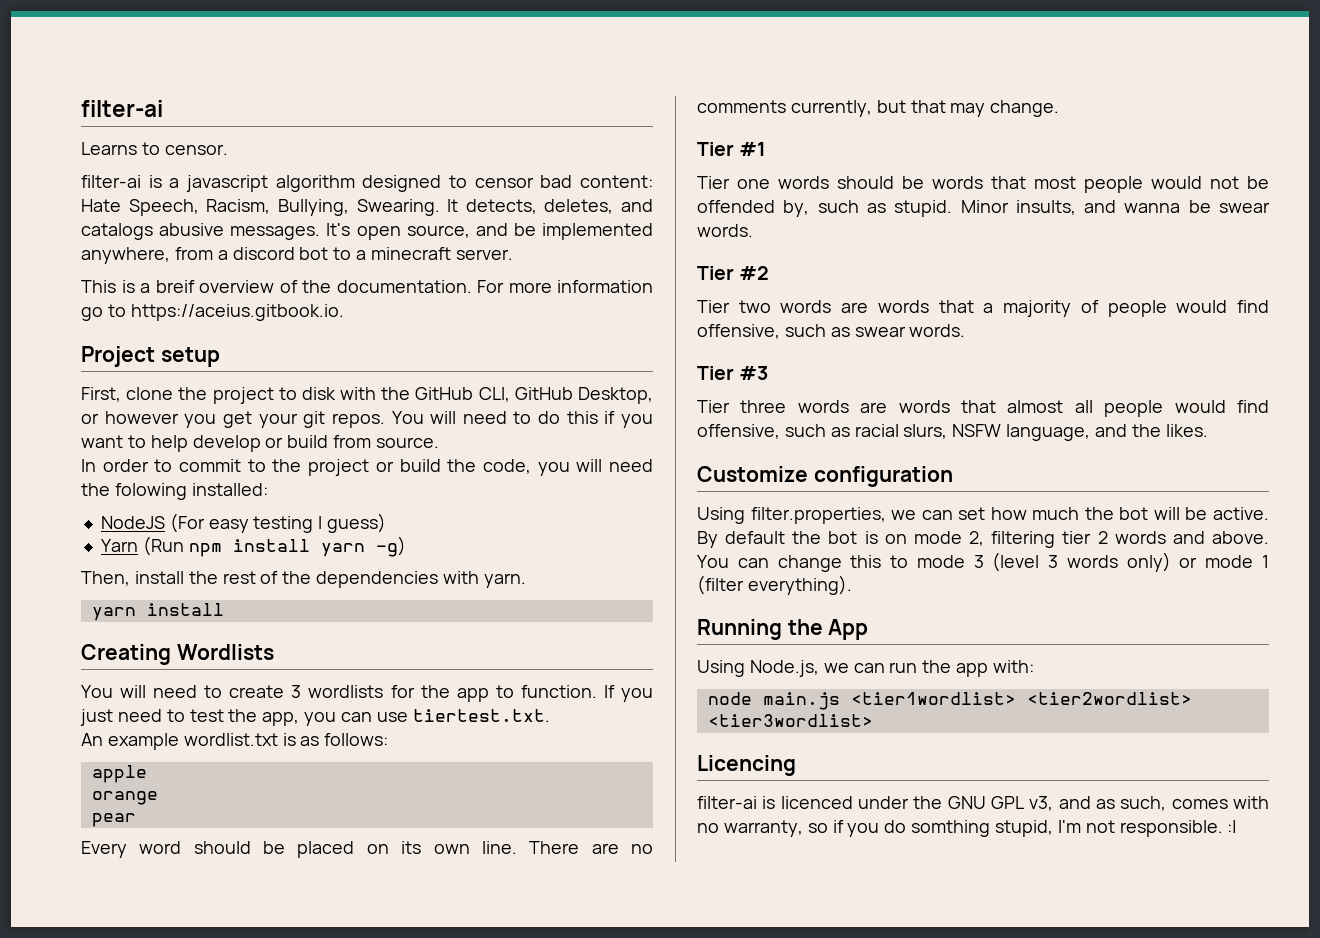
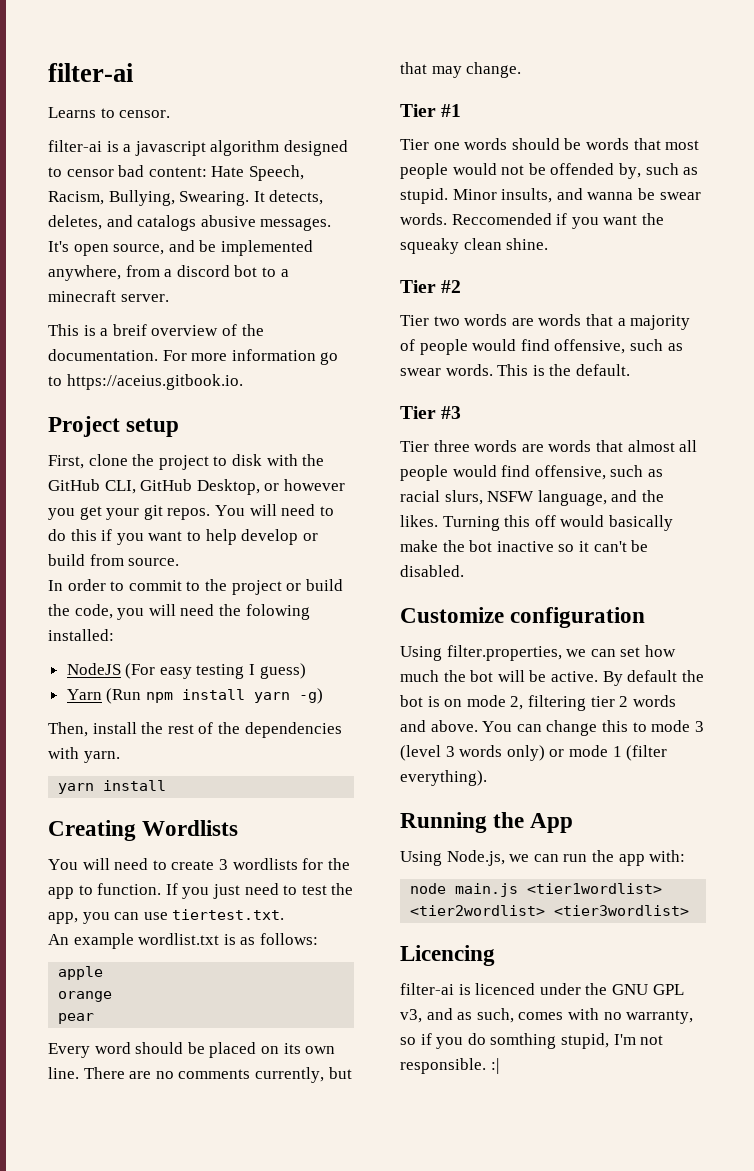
(753, 230) none -> [451,213,664,229] [400,238,549,254] Reccomended if you want the squeaky clean shine.
(966, 330) none -> [497,364,630,376] This is the default.
(1208, 430) none -> [442,515,673,531] [400,540,649,552] [400,565,464,577] Turning this off would basically make the bot inactive so it can't be disabled.

